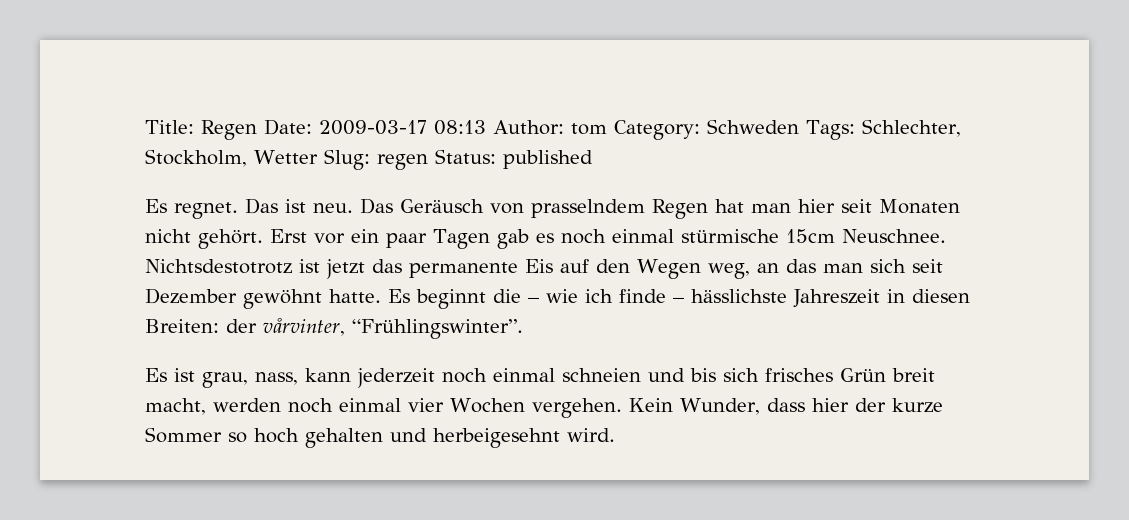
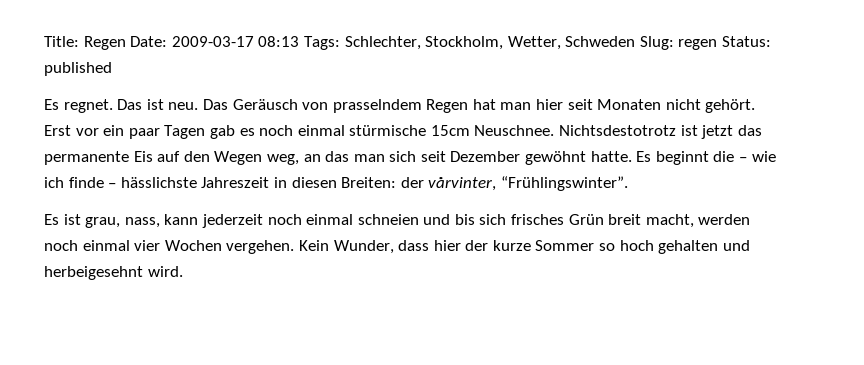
[493,119,799,140] Author: tom Category: Schweden -> (300, 41) none
[254,150,318,164] Wetter -> [507,36,636,50] Wetter, Schweden

